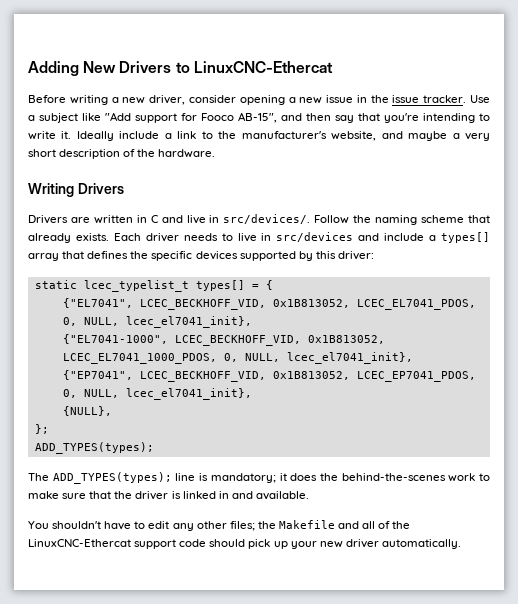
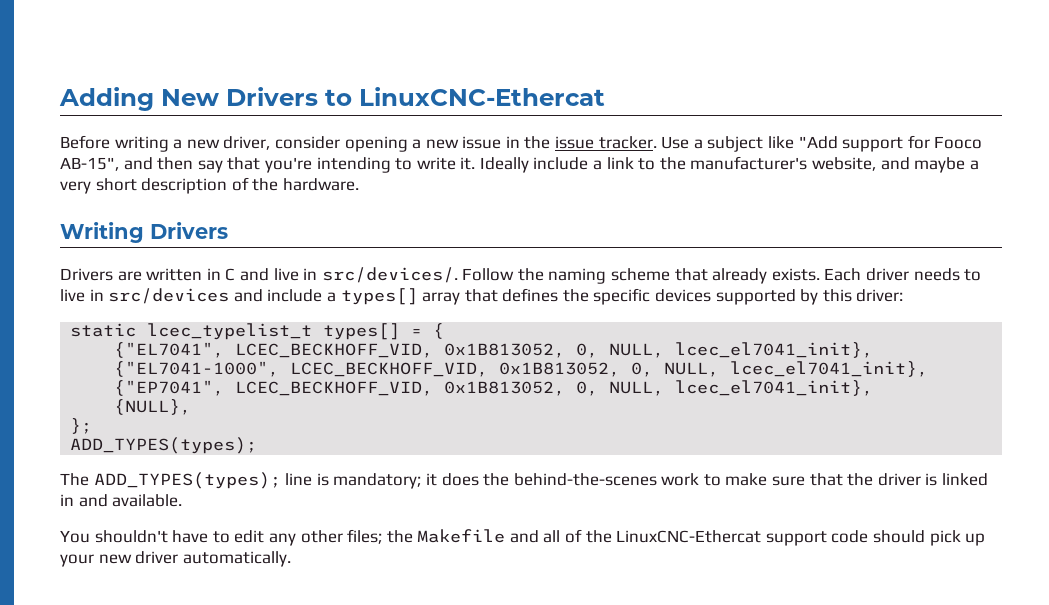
[356,299,476,310] LCEC_EL7041_PDOS, -> (566, 350) none
[62,353,217,364] LCEC_EL7041_1000_PDOS, -> (621, 369) none
[356,371,476,382] LCEC_EP7041_PDOS, -> (566, 388) none

